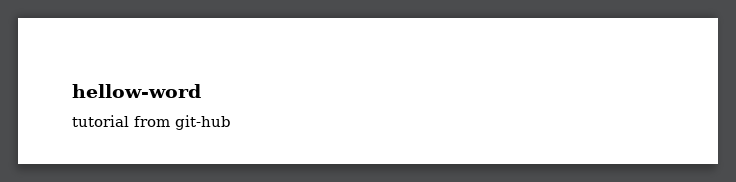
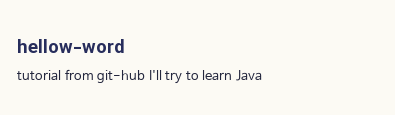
(231, 122) none -> [148,70,262,84] I'll try to learn Java

